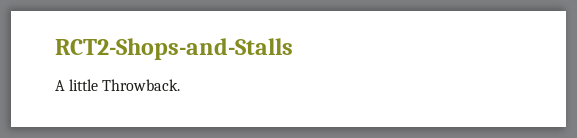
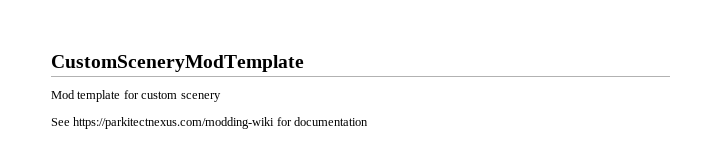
[55,38,293,60] [55,79,181,91] RCT2-Shops-and-Stalls // A little Throwback. -> [51,55,304,72] [51,90,221,102] [51,117,369,129] CustomSceneryModTemplate // Mod template for custom scenery // See https://parkitectnexus.com/modding-wiki for documentation

